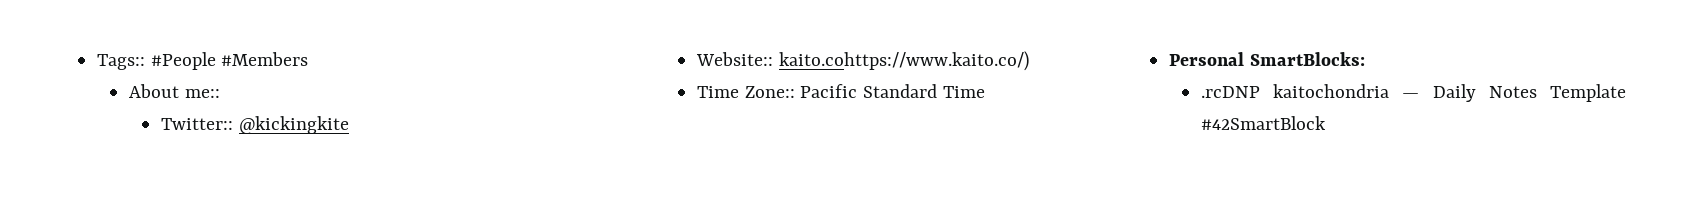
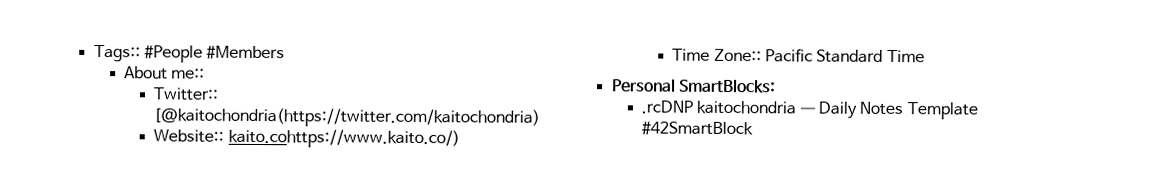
[238,116,349,134] @kickingkite -> [153,107,541,128] [@kaitochondria(https://twitter.com/kaitochondria)

